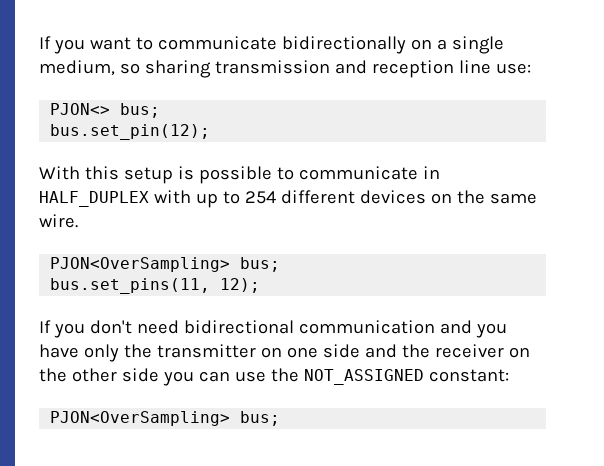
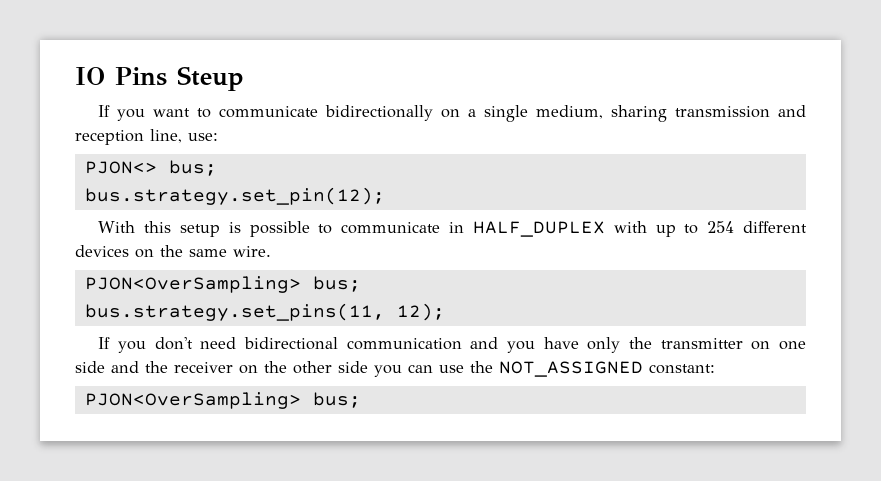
(39, 42) none -> [75,66,244,91] IO Pins Steup //
[119,63,140,74] so -> (604, 112) none
[458,60,491,74] line -> [150,129,182,143] line,
[50,124,211,140] bus.set_pin(12); -> [84,187,385,205] bus.strategy.set_pin(12);
[50,278,211,294] bus.set_pins(11, -> [84,303,385,321] bus.strategy.set_pins(11,

